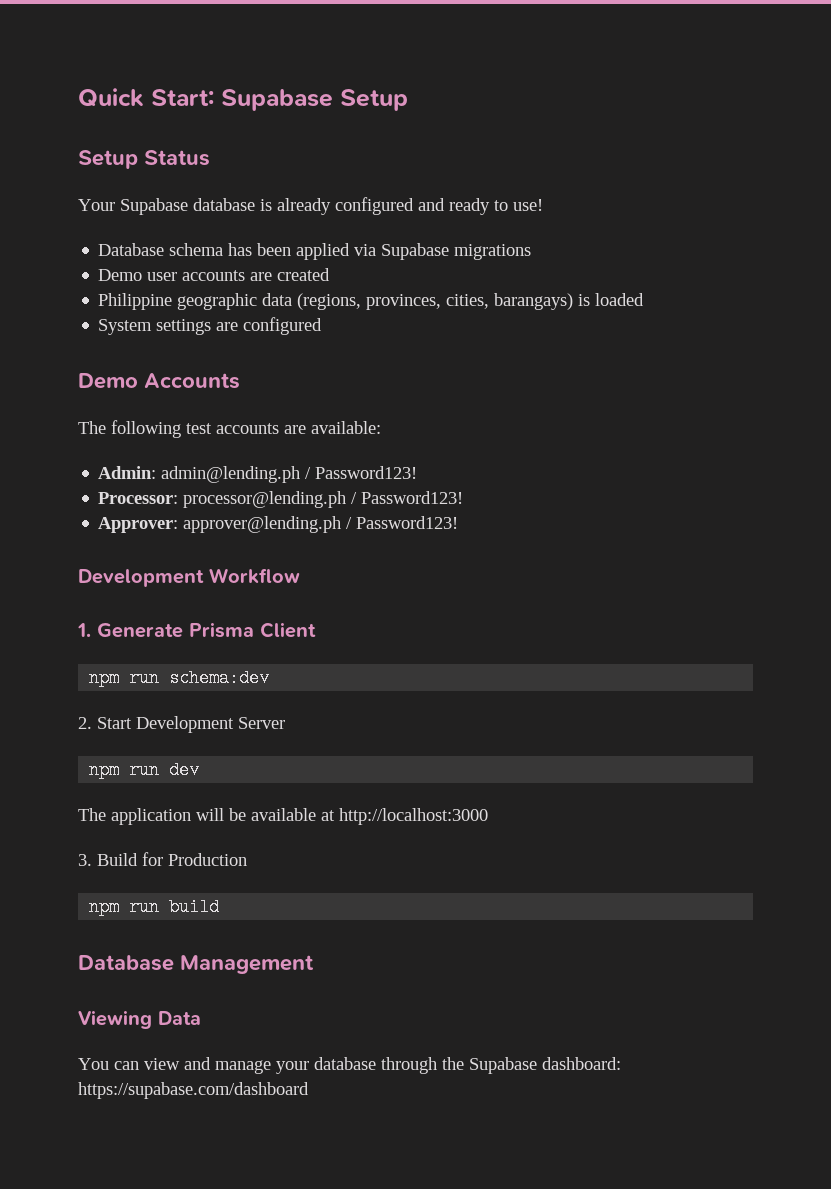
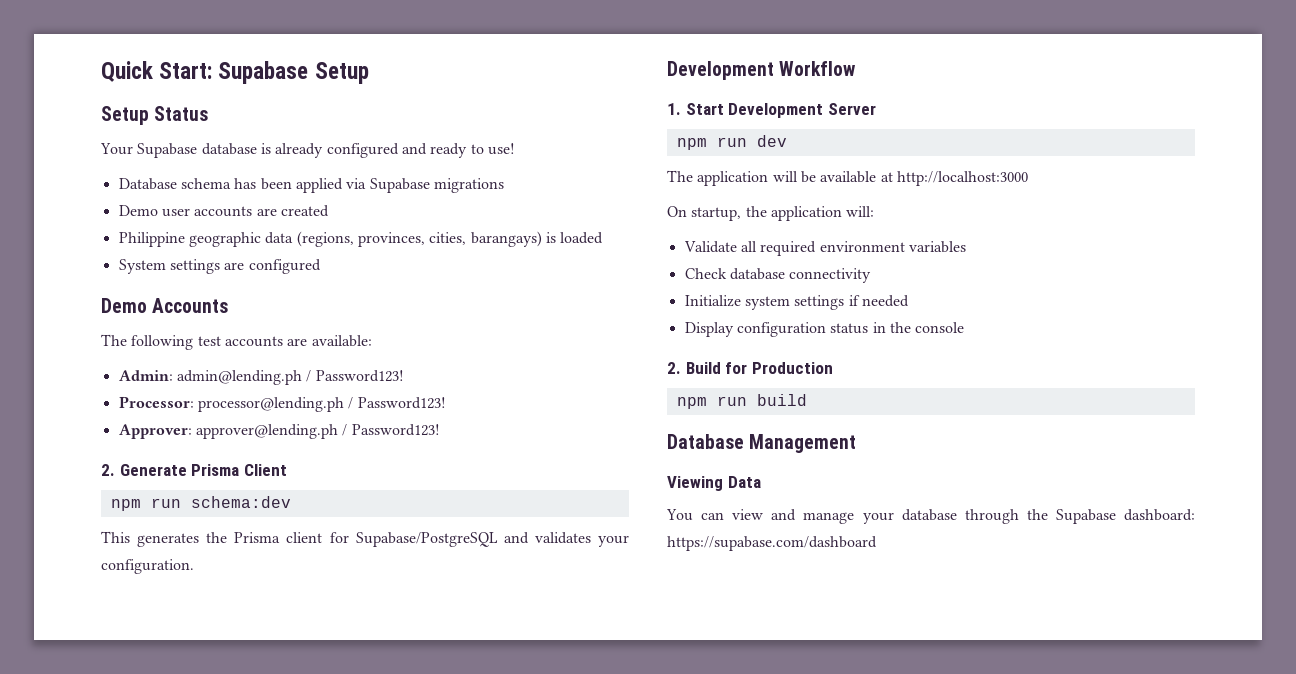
[78,568,300,587] [77,623,91,637] Development Workflow // 1. -> [101,464,115,476] 2.
[78,717,92,729] 2. -> [101,531,629,547] [101,559,194,574] [667,61,856,80] [667,103,681,115] This generates the Prisma client for Supabase/PostgreSQL and validates your configuration. // Development Workflow // 1.
[78,854,92,866] 3. -> [667,206,875,221] [683,241,966,256] [684,268,872,283] [684,295,909,310] [684,322,965,337] [667,362,681,374] On startup, the application will: // Validate all required environment variables // Check database connectivity // Initialize system settings if needed // Display configuration status in the console // 2.

